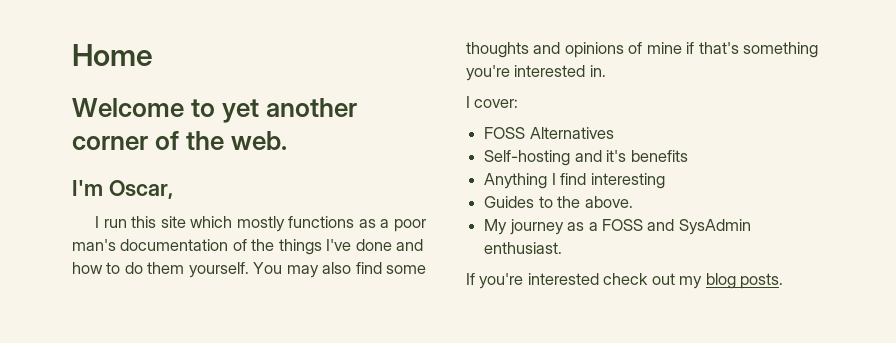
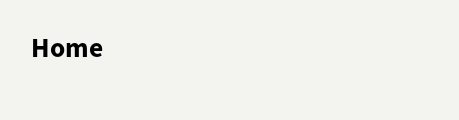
[72,98,358,123] [72,131,288,150] [72,180,173,199] [95,216,426,232] [72,239,424,255] [72,262,427,278] [466,42,819,58] [466,65,606,81] [466,96,519,108] [484,127,614,139] [484,150,688,166] [484,173,665,189] [484,196,633,208] [484,219,751,235] [484,242,563,254] [466,273,784,289] // Welcome to yet another corner of the web. // I'm Oscar, // I run this site which mostly functions as a poor man's documentation of the things I've done and how to do them yourself. You may also find some thoughts and opinions of mine if that's something you're interested in. // I cover: // FOSS Alternatives // Self-hosting and it's benefits // Anything I find interesting // Guides to the above. // My journey as a FOSS and SysAdmin enthusiast. // If you're interested check out my blog posts. -> (103, 48) none

